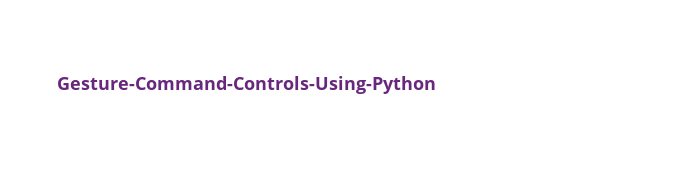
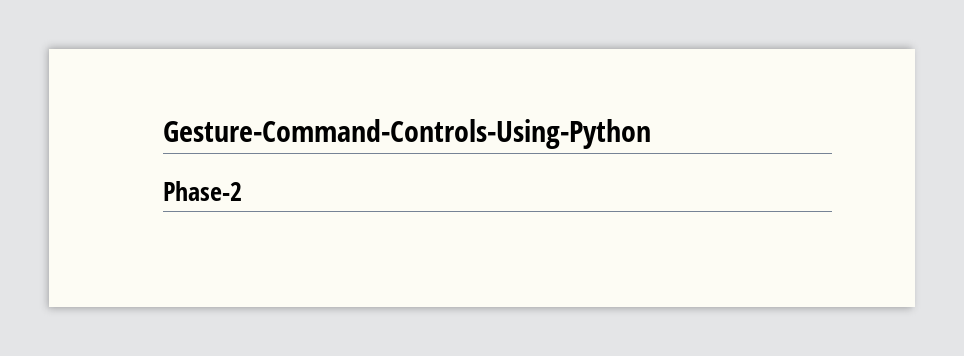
(436, 85) none -> [163,181,242,201] // Phase-2

